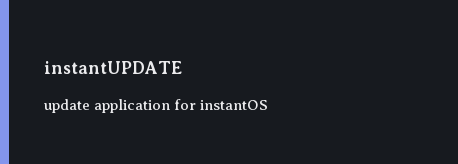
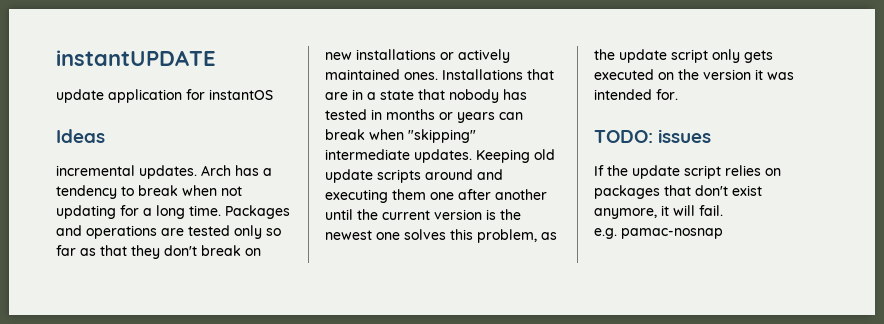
(269, 105) none -> [56,129,105,143] [56,165,272,179] [56,185,242,199] [56,205,290,219] [56,225,281,239] [56,245,261,259] [325,49,510,63] [325,69,554,80] [325,89,527,103] [325,109,523,123] [325,129,476,143] [325,149,555,163] [325,169,503,183] [325,189,547,203] [325,209,521,220] [325,229,557,243] [594,49,773,63] [594,69,794,80] [594,89,678,100] [594,129,712,143] [594,165,781,179] [594,185,762,199] [594,205,723,219] [594,228,723,239] // Ideas // incremental updates. Arch has a tendency to break when not updating for a long time. Packages and operations are tested only so far as that they don't break on new installations or actively maintained ones. Installations that are in a state that nobody has tested in months or years can break when "skipping" intermediate updates. Keeping old update scripts around and executing them one after another until the current version is the newest one solves this problem, as the update script only gets executed on the version it was intended for. // TODO: issues // If the update script relies on packages that don't exist anymore, it will fail. // e.g. pamac-nosnap

